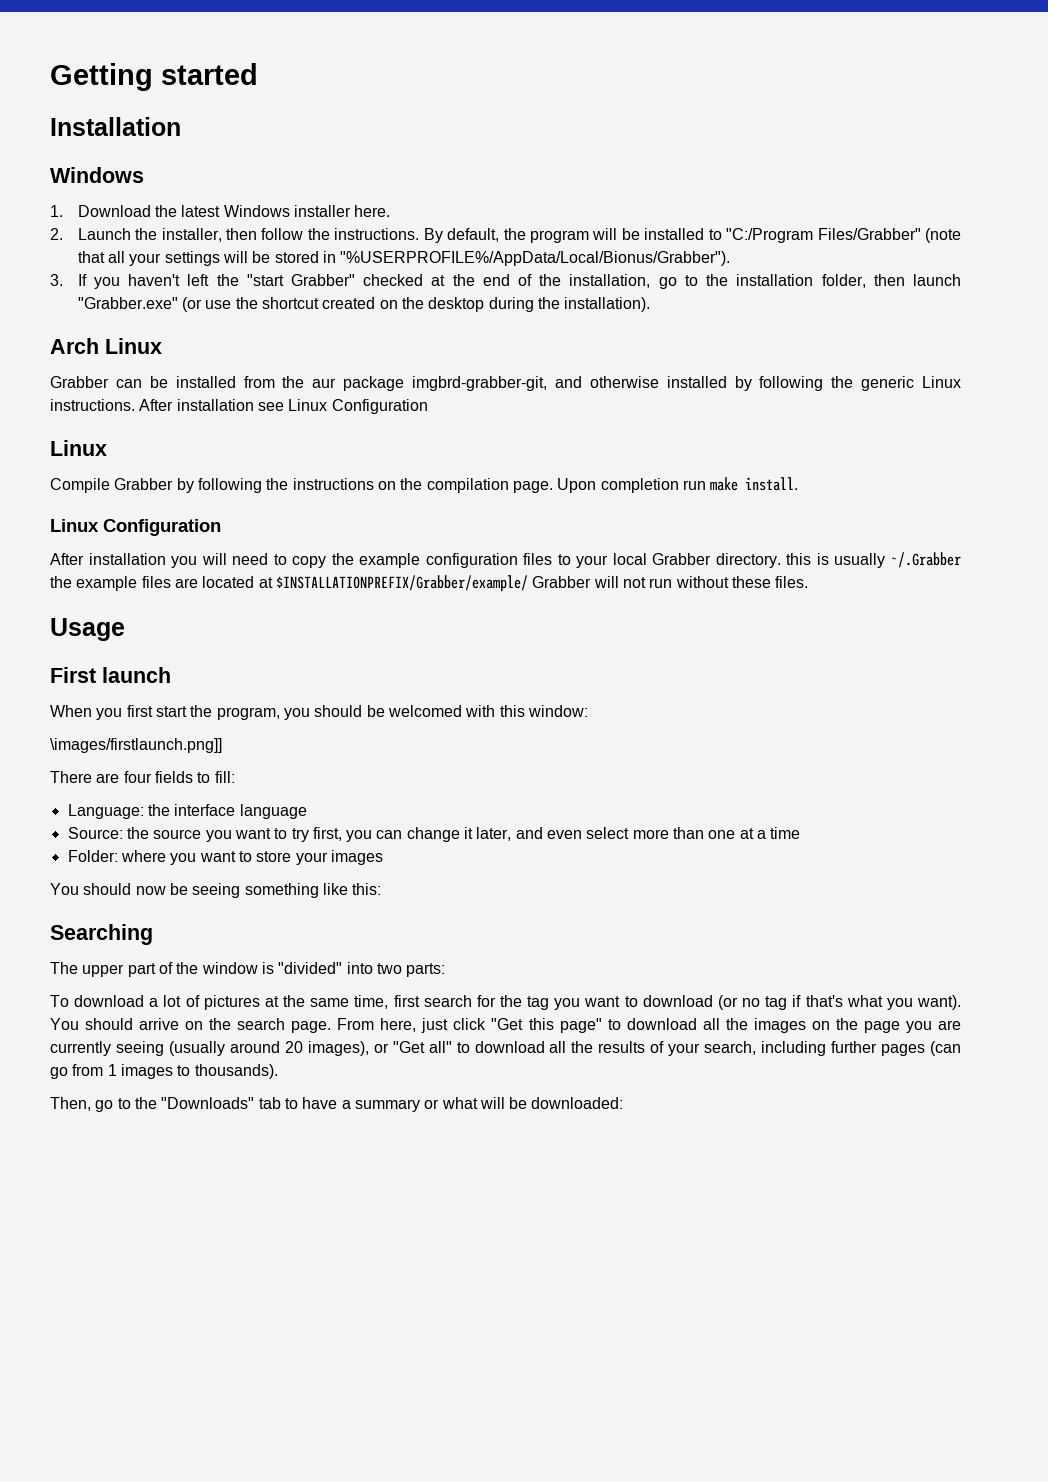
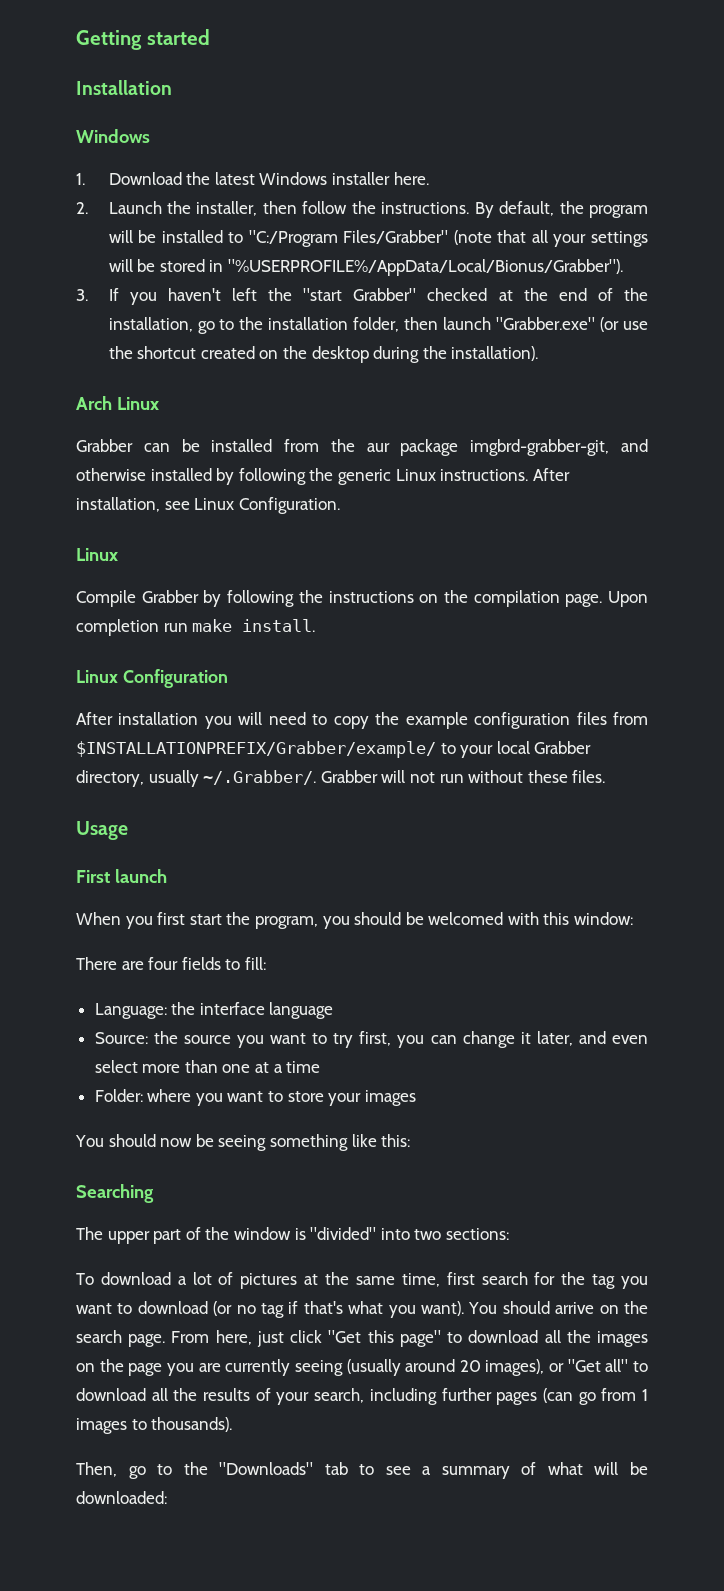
[176,399,254,411] installation -> [76,497,160,512] installation,
[331,399,428,414] Configuration -> [238,497,340,514] Configuration.
(553, 559) none -> [613,712,648,725] [76,741,436,758] from $INSTALLATIONPREFIX/Grabber/example/
[715,552,961,568] [50,575,528,592] directory. this is usually ~/.Grabber the example files are located at $INSTALLATIONPREFIX/Grabber/example/ -> [76,770,317,787] directory, usually ~/.Grabber/.
[50,738,222,753] // \images/firstlaunch.png]] -> (634, 918) none
[406,963,446,977] parts: -> [445,1228,509,1240] sections:
[302,1097,338,1109] have -> [385,1466,411,1475] see
[424,1099,440,1109] or -> [521,1462,537,1475] of

